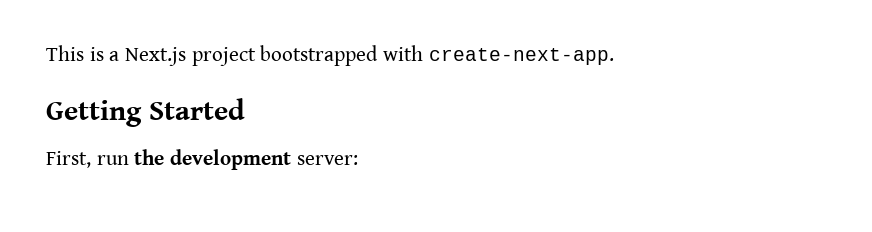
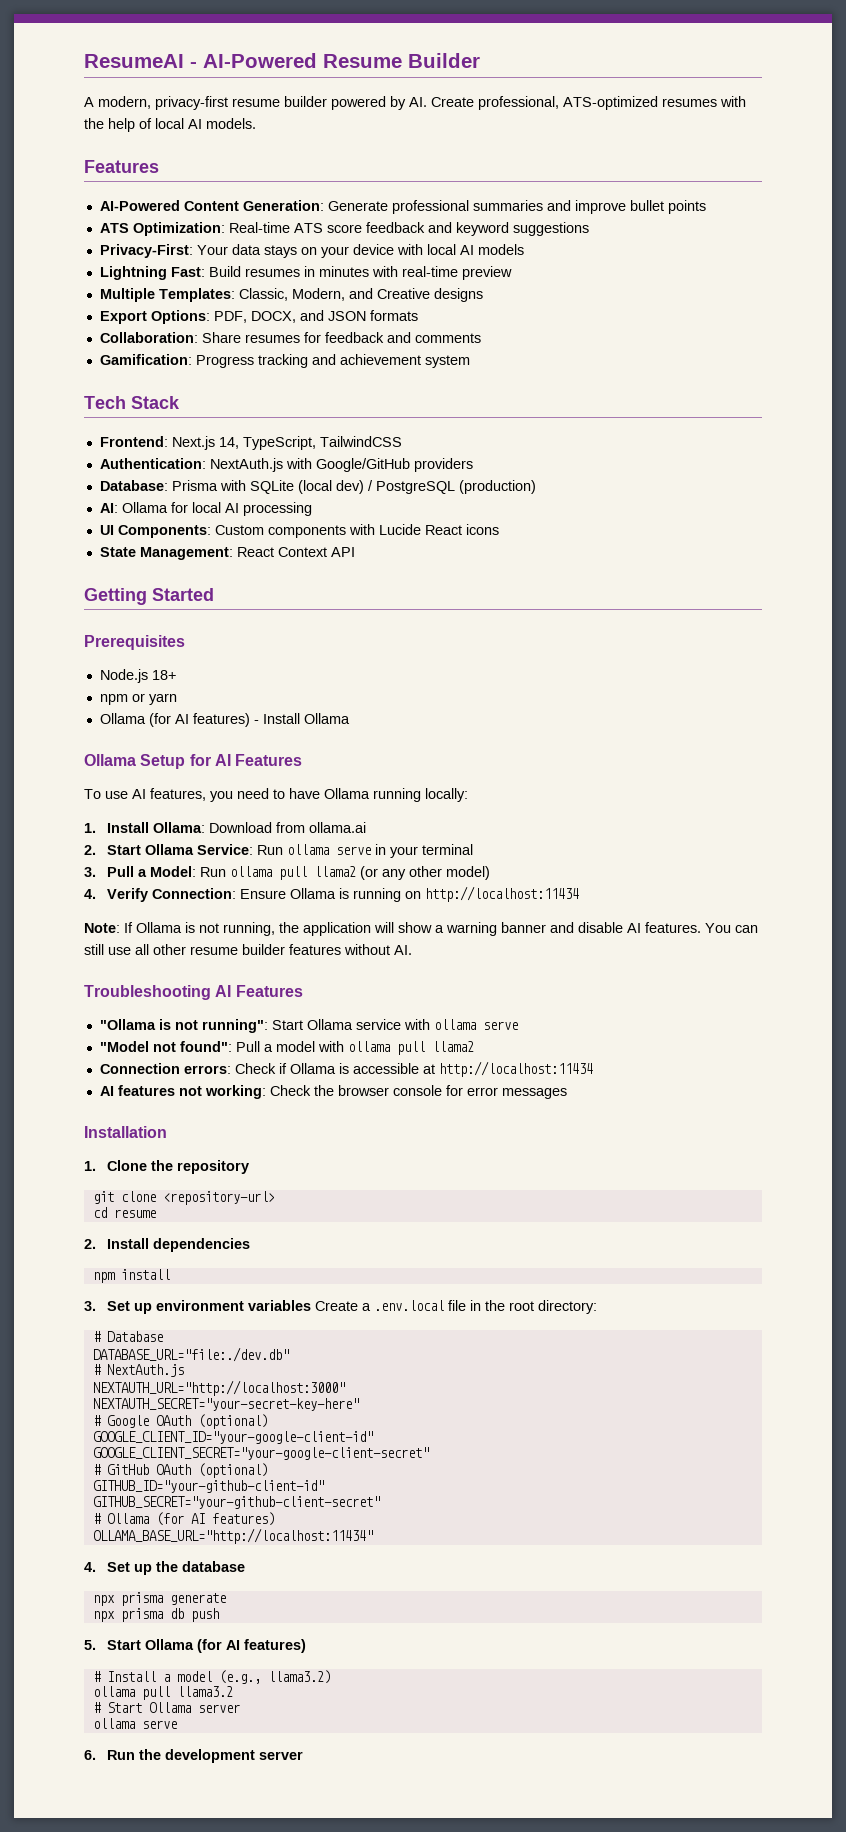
[46,45,614,66] [46,98,245,127] [46,151,129,168] This is a Next.js project bootstrapped with create-next-app. // Getting Started // First, run -> [84,53,480,68] [84,96,746,110] [84,118,256,132] [84,160,159,173] [99,200,706,214] [99,222,589,236] [99,244,524,258] [99,266,512,280] [99,288,483,302] [99,310,418,324] [99,332,481,343] [99,354,470,368] [84,396,180,409] [99,436,402,450] [99,458,473,472] [99,480,536,494] [99,502,312,516] [99,524,499,538] [99,547,355,560] [84,588,214,605] [84,635,185,650] [99,669,176,683] [99,693,177,705] [99,713,350,727] [84,754,303,769] [84,788,468,802] [84,822,366,833] [84,844,473,858] [84,866,490,880] [84,886,579,902] [84,922,758,936] [84,944,412,955] [84,985,303,1000] [99,1019,518,1033] [99,1041,474,1055] [99,1061,593,1077] [99,1085,567,1099] [84,1126,167,1138] [84,1160,249,1174] [92,1191,275,1205] [92,1207,156,1218] [84,1238,250,1252] [92,1269,170,1283] [84,1300,597,1314] [92,1331,163,1342] [92,1347,289,1362] [92,1364,184,1377] [92,1380,345,1396] [92,1398,359,1411] [92,1414,268,1429] [92,1431,373,1444] [92,1447,429,1460] [92,1463,268,1478] [92,1480,324,1493] [92,1496,380,1509] [92,1512,275,1526] [92,1528,373,1544] [84,1561,245,1575] [92,1592,226,1606] [92,1608,219,1622] [84,1639,306,1653] [92,1670,331,1684] [92,1686,233,1700] [92,1702,240,1713] [92,1718,177,1729] [84,1750,135,1760] ResumeAI - AI-Powered Resume Builder // A modern, privacy-first resume builder powered by AI. Create professional, ATS-optimized resumes with the help of local AI models. // Features // AI-Powered Content Generation: Generate professional summaries and improve bullet points // ATS Optimization: Real-time ATS score feedback and keyword suggestions // Privacy-First: Your data stays on your device with local AI models // Lightning Fast: Build resumes in minutes with real-time preview // Multiple Templates: Classic, Modern, and Creative designs // Export Options: PDF, DOCX, and JSON formats // Collaboration: Share resumes for feedback and comments // Gamification: Progress tracking and achievement system // Tech Stack // Frontend: Next.js 14, TypeScript, TailwindCSS // Authentication: NextAuth.js with Google/GitHub providers // Database: Prisma with SQLite (local dev) / PostgreSQL (production) // AI: Ollama for local AI processing // UI Components: Custom components with Lucide React icons // State Management: React Context API // Getting Started // Prerequisites // Node.js 18+ // npm or yarn // Ollama (for AI features) - Install Ollama // Ollama Setup for AI Features // To use AI features, you need to have Ollama running locally: // 1. Install Ollama: Download from ollama.ai // 2. Start Ollama Service: Run ollama serve in your terminal // 3. Pull a Model: Run ollama pull llama2 (or any other model) // 4. Verify Connection: Ensure Ollama is running on http://localhost:11434 // Note: If Ollama is not running, the application will show a warning banner and disable AI features. You can still use all other resume builder features without AI. // Troubleshooting AI Features // "Ollama is not running": Start Ollama service with ollama serve // "Model not found": Pull a model with ollama pull llama2 // Connection errors: Check if Ollama is accessible at http://localhost:11434 // AI features not working: Check the browser console for error messages // Installation // 1. Clone the repository // git clone <repository-url> // cd resume // 2. Install dependencies // npm install // 3. Set up environment variables Create a .env.local file in the root directory: // # Database // DATABASE_URL="file:./dev.db" // # NextAuth.js // NEXTAUTH_URL="http://localhost:3000" // NEXTAUTH_SECRET="your-secret-key-here" // # Google OAuth (optional) // GOOGLE_CLIENT_ID="your-google-client-id" // GOOGLE_CLIENT_SECRET="your-google-client-secret" // # GitHub OAuth (optional) // GITHUB_ID="your-github-client-id" // GITHUB_SECRET="your-github-client-secret" // # Ollama (for AI features) // OLLAMA_BASE_URL="http://localhost:11434" // 4. Set up the database // npx prisma generate // npx prisma db push // 5. Start Ollama (for AI features) // # Install a model (e.g., llama3.2) // ollama pull llama3.2 // # Start Ollama server // ollama serve // 6. Run
[296,155,358,165] server: -> [258,1751,303,1760] server

